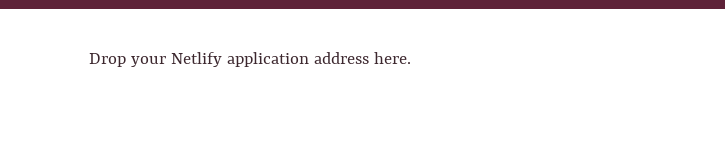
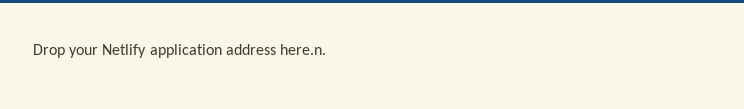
[373,52,411,64] here. -> [279,44,326,55] here.n.

